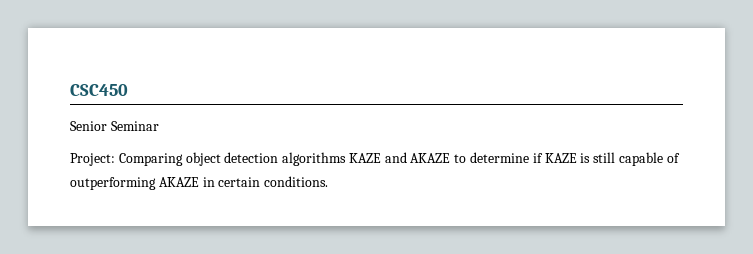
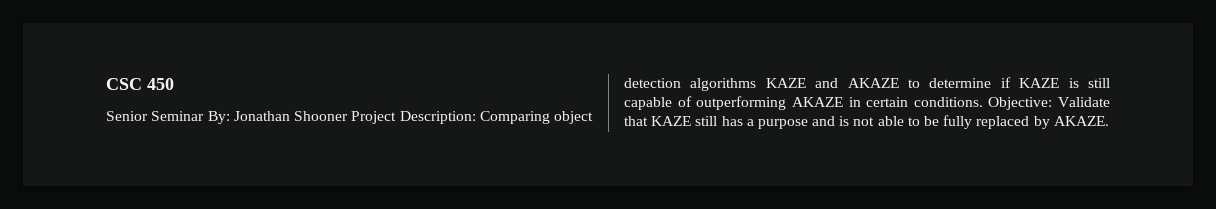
[70,84,128,96] CSC450 -> [106,78,174,90] CSC 450
[70,153,115,166] // Project: -> [207,111,476,124] By: Jonathan Shooner Project Description:
(329, 181) none -> [988,97,1110,110] [624,115,1109,129] Objective: Validate that KAZE still has a purpose and is not able to be fully replaced by AKAZE.

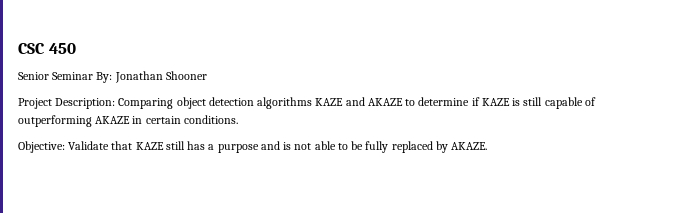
(348, 116) none -> (207, 75) //
(983, 102) none -> (238, 119) //

